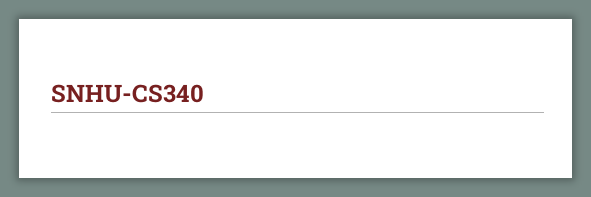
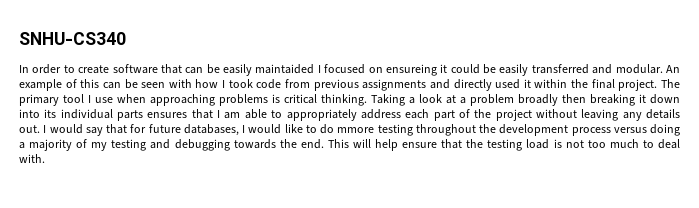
(204, 93) none -> [19,64,680,76] [19,79,680,91] [19,94,680,106] [19,109,681,121] [19,124,680,136] [19,139,680,151] [19,154,45,163] // In order to create software that can be easily maintaided I focused on ensureing it could be easily transferred and modular. An example of this can be seen with how I took code from previous assignments and directly used it within the final project. The primary tool I use when approaching problems is critical thinking. Taking a look at a problem broadly then breaking it down into its individual parts ensures that I am able to appropriately address each part of the project without leaving any details out. I would say that for future databases, I would like to do mmore testing throughout the development process versus doing a majority of my testing and debugging towards the end. This will help ensure that the testing load is not too much to deal with.

